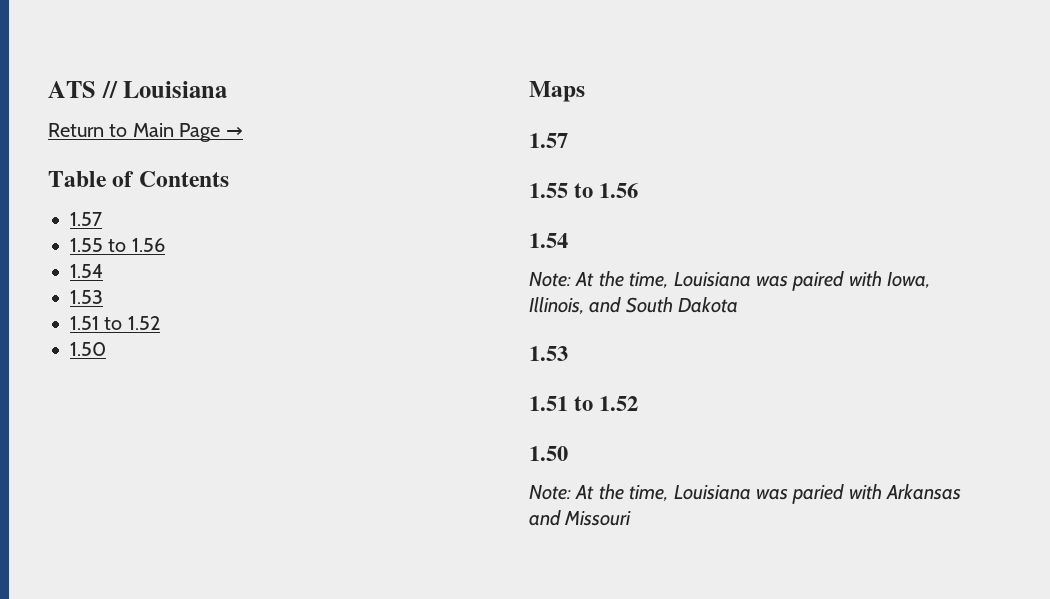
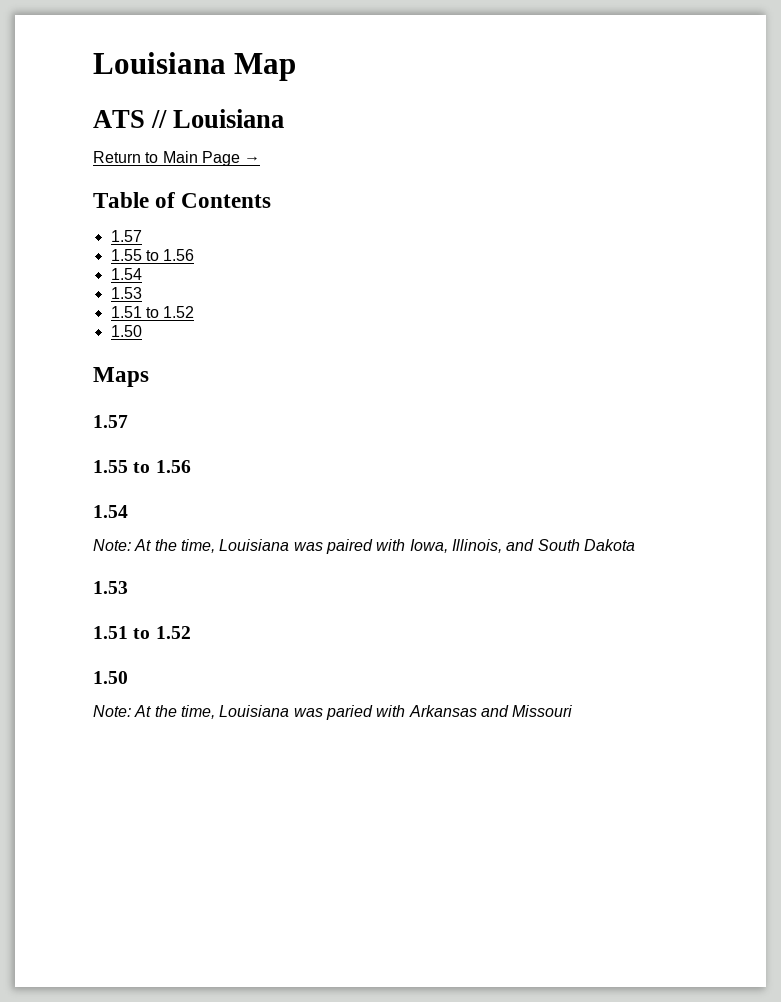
(48, 89) none -> [93,52,297,81] Louisiana Map //

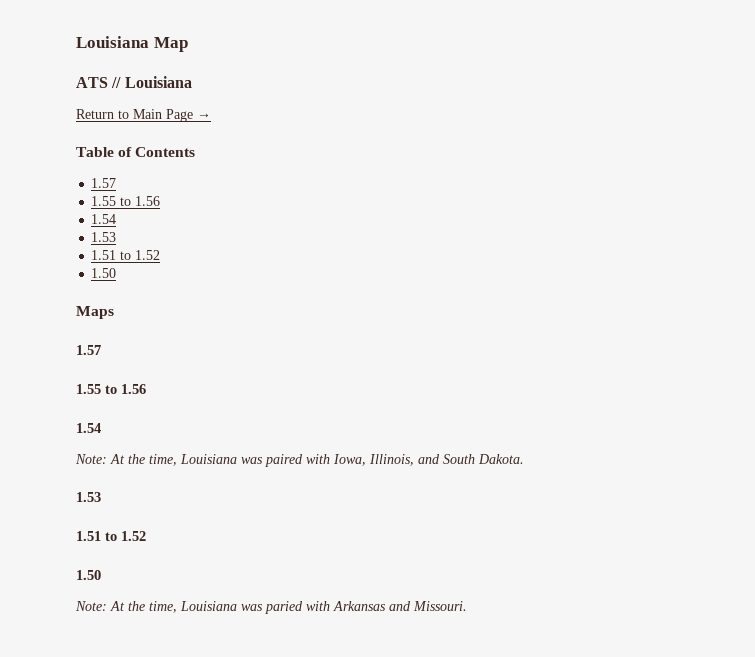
[583,539,635,551] Dakota -> [478,454,524,464] Dakota.
[512,705,573,717] Missouri -> [413,601,467,611] Missouri.

